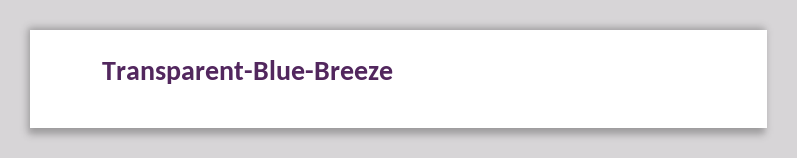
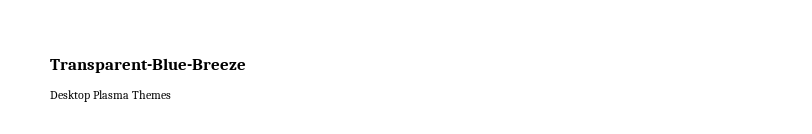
(393, 72) none -> [50,90,172,102] // Desktop Plasma Themes

